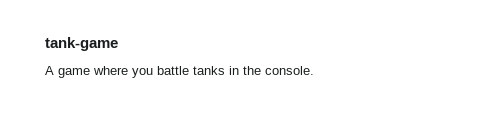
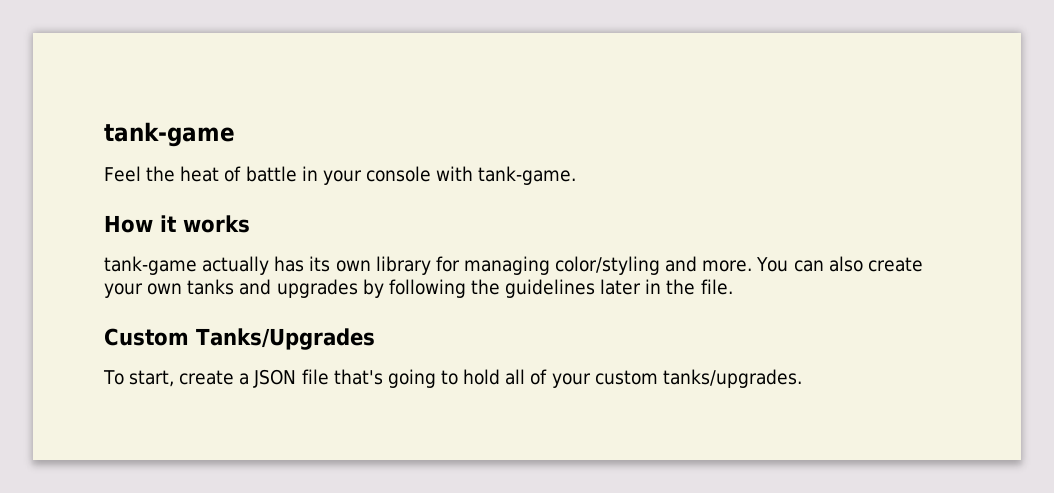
[45,66,314,78] A game where you battle tanks in the console. -> [104,166,577,185] [104,215,250,233] [104,256,923,275] [104,279,733,298] [104,328,375,350] [103,369,802,388] Feel the heat of battle in your console with tank-game. // How it works // tank-game actually has its own library for managing color/styling and more. You can also create your own tanks and upgrades by following the guidelines later in the file. // Custom Tanks/Upgrades // To start, create a JSON file that's going to hold all of your custom tanks/upgrades.

